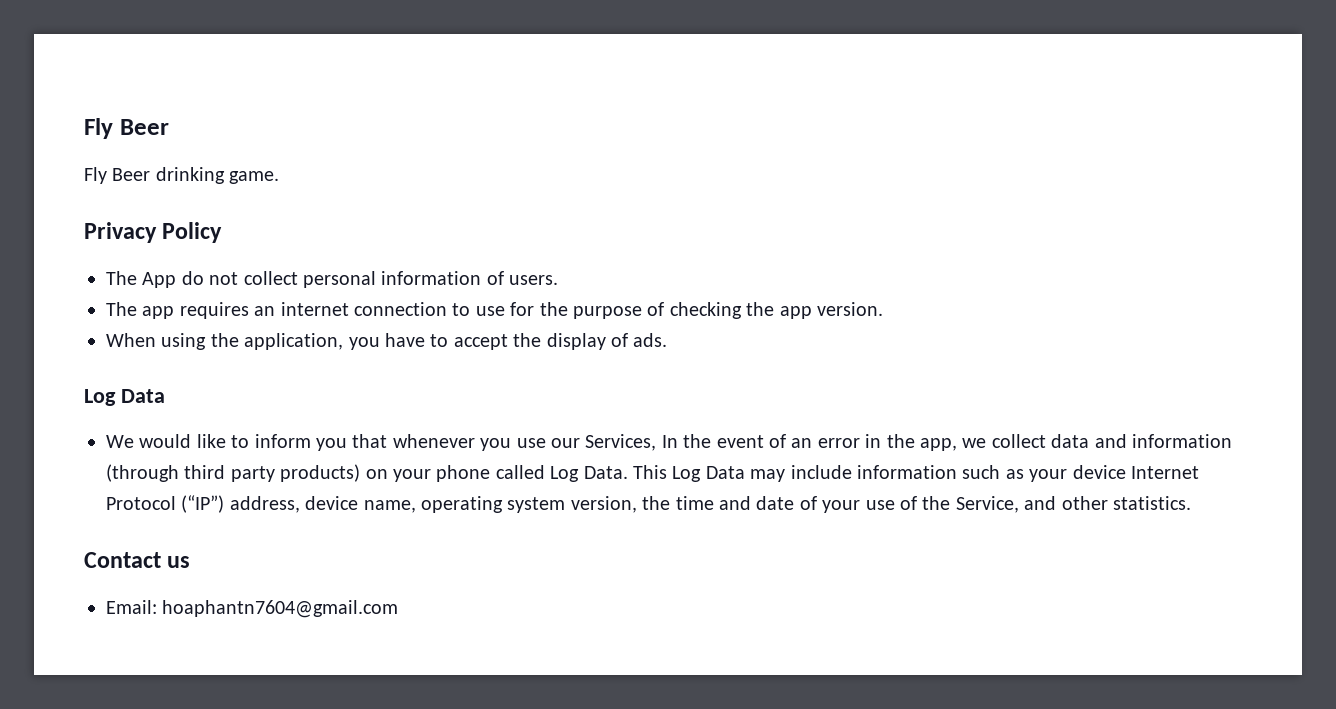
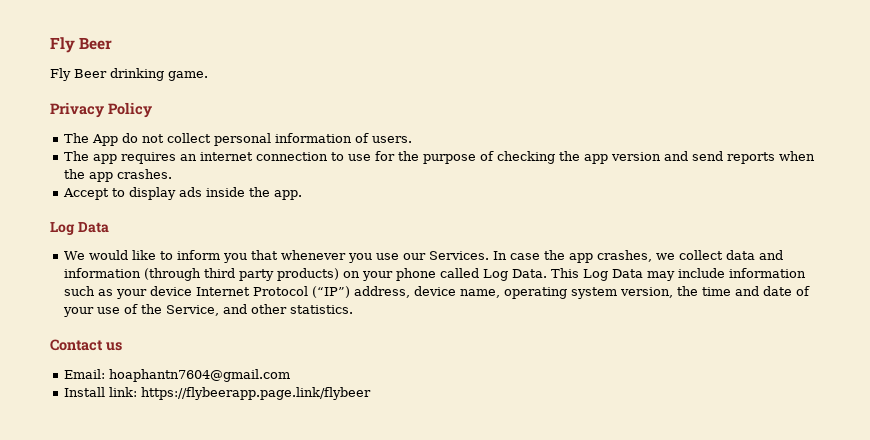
[816,302,883,316] [106,333,668,350] version. // When using the application, you have to accept the display of ads. -> [611,151,816,164] [64,169,173,182] [63,187,303,200] version and send reports when the app crashes. // Accept to display ads inside the app.
[585,434,957,451] Services, In the event of an error in the app, -> [429,250,653,263] Services. In case the app crashes,
(399, 609) none -> [64,387,372,400] // Install link: https://flybeerapp.page.link/flybeer

